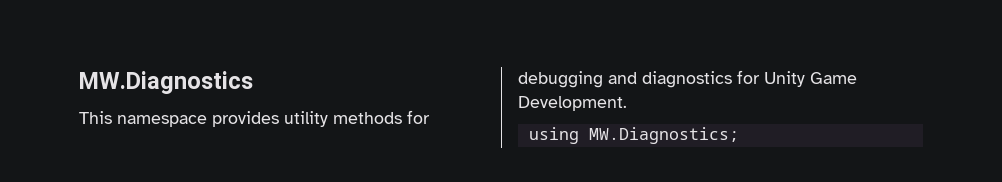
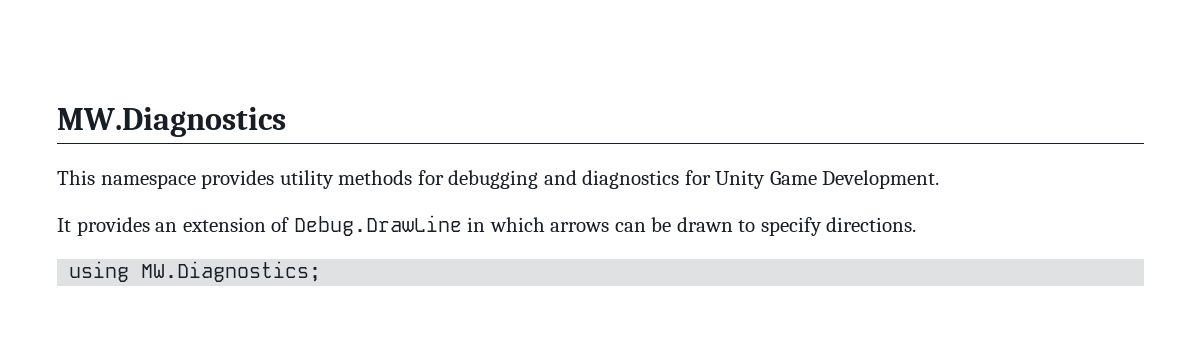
(627, 103) none -> [57,215,917,236] // It provides an extension of Debug.DrawLine in which arrows can be drawn to specify directions.

